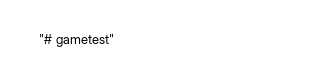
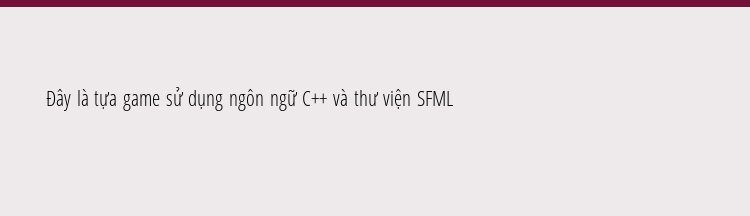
[39,34,114,47] "# gametest" -> [46,87,454,111] Đây là tựa game sử dụng ngôn ngữ C++ và thư viện SFML

